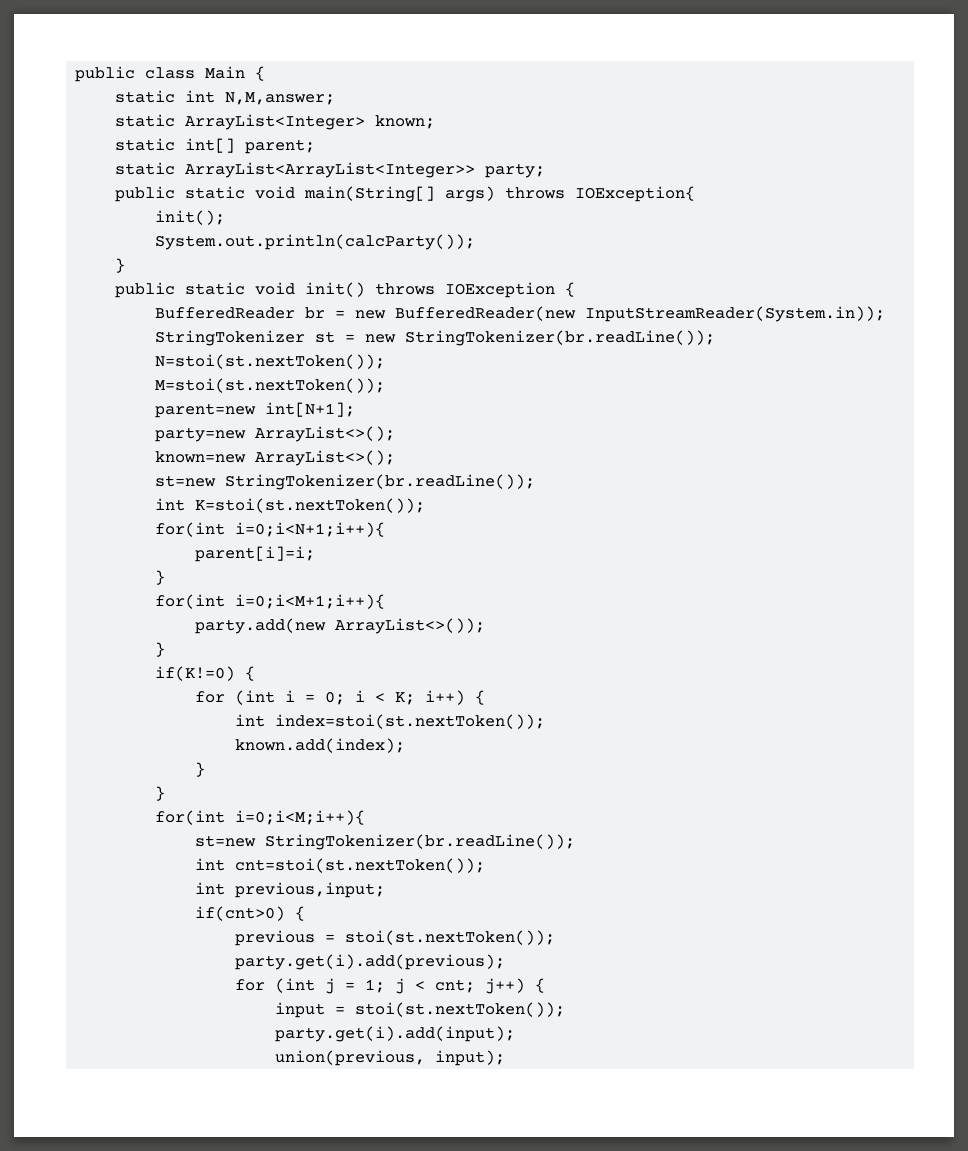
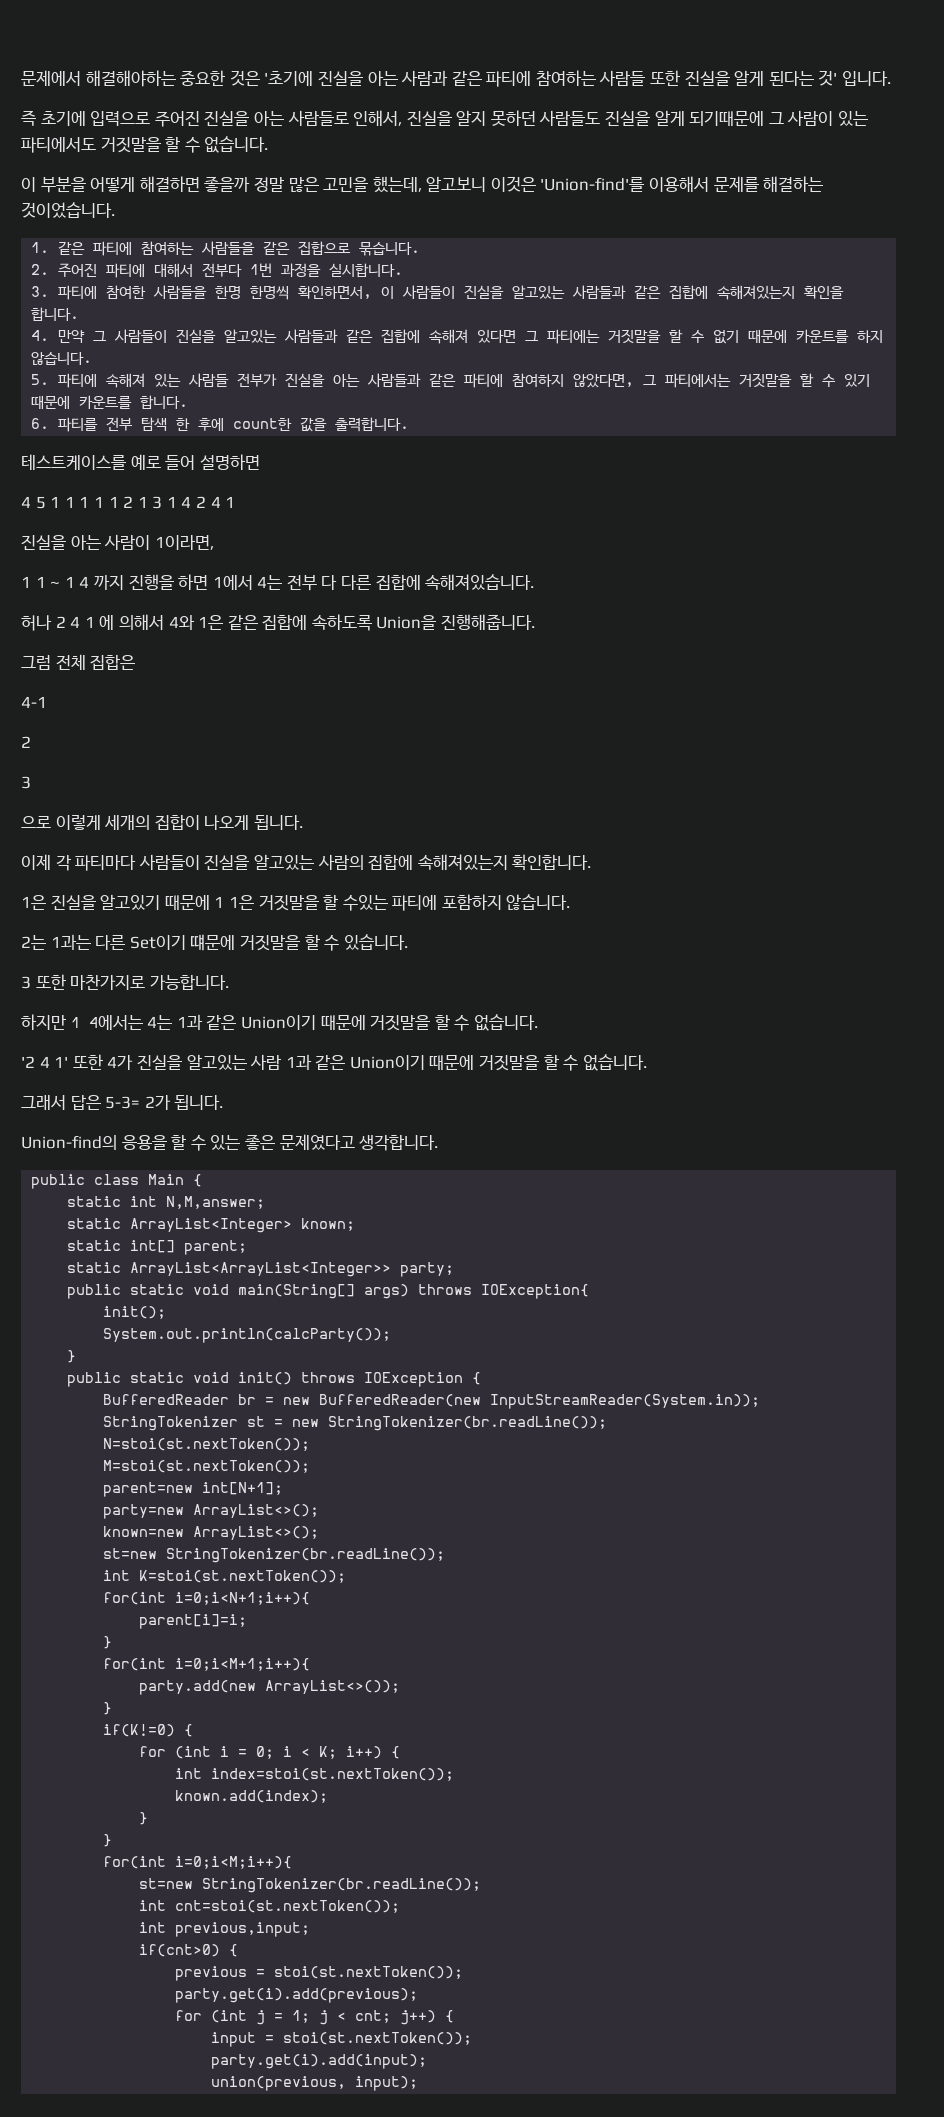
(74, 74) none -> [21,70,892,87] [21,110,869,127] [21,136,269,153] [21,176,824,193] [21,202,115,218] [31,241,421,256] [31,263,404,278] [31,285,845,300] [31,307,80,321] [31,329,884,344] [31,352,93,365] [31,373,871,388] [31,395,189,409] [31,417,410,432] [21,454,260,470] [21,496,236,509] [21,534,214,550] [21,574,535,591] [21,614,536,631] [21,654,136,670] [21,696,47,708] [21,736,31,748] [21,776,31,789] [21,814,303,830] [21,854,592,871] [21,894,571,911] [21,934,408,951] [21,974,229,990] [21,1014,538,1031] [21,1054,647,1071] [21,1095,224,1110] [21,1134,439,1151] 문제에서 해결해야하는 중요한 것은 '초기에 진실을 아는 사람과 같은 파티에 참여하는 사람들 또한 진실을 알게 된다는 것' 입니다. // 즉 초기에 입력으로 주어진 진실을 아는 사람들로 인해서, 진실을 알지 못하던 사람들도 진실을 알게 되기때문에 그 사람이 있는 파티에서도 거짓말을 할 수 없습니다. // 이 부분을 어떻게 해결하면 좋을까 정말 많은 고민을 했는데, 알고보니 이것은 'Union-find'를 이용해서 문제를 해결하는 것이었습니다. // 1. 같은 파티에 참여하는 사람들을 같은 집합으로 묶습니다. // 2. 주어진 파티에 대해서 전부다 1번 과정을 실시합니다. // 3. 파티에 참여한 사람들을 한명 한명씩 확인하면서, 이 사람들이 진실을 알고있는 사람들과 같은 집합에 속해져있는지 확인을 합니다. // 4. 만약 그 사람들이 진실을 알고있는 사람들과 같은 집합에 속해져 있다면 그 파티에는 거짓말을 할 수 없기 때문에 카운트를 하지 않습니다. // 5. 파티에 속해져 있는 사람들 전부가 진실을 아는 사람들과 같은 파티에 참여하지 않았다면, 그 파티에서는 거짓말을 할 수 있기 때문에 카운트를 합니다. // 6. 파티를 전부 탐색 한 후에 count한 값을 출력합니다. // 테스트케이스를 예로 들어 설명하면 // 4 5 1 1 1 1 1 2 1 3 1 4 2 4 1 // 진실을 아는 사람이 1이라면, // 1 1 ~ 1 4 까지 진행을 하면 1에서 4는 전부 다 다른 집합에 속해져있습니다. // 허나 2 4 1 에 의해서 4와 1은 같은 집합에 속하도록 Union을 진행해줍니다. // 그럼 전체 집합은 // 4-1 // 2 // 3 // 으로 이렇게 세개의 집합이 나오게 됩니다. // 이제 각 파티마다 사람들이 진실을 알고있는 사람의 집합에 속해져있는지 확인합니다. // 1은 진실을 알고있기 때문에 1 1은 거짓말을 할 수있는 파티에 포함하지 않습니다. // 2는 1과는 다른 Set이기 떄문에 거짓말을 할 수 있습니다. // 3 또한 마찬가지로 가능합니다. // 하지만 1 4에서는 4는 1과 같은 Union이기 때문에 거짓말을 할 수 없습니다. // '2 4 1' 또한 4가 진실을 알고있는 사람 1과 같은 Union이기 때문에 거짓말을 할 수 없습니다. // 그래서 답은 5-3= 2가 됩니다. // Union-find의 응용을 할 수 있는 좋은 문제였다고 생각합니다. //

